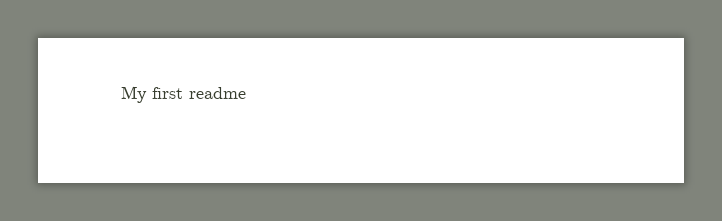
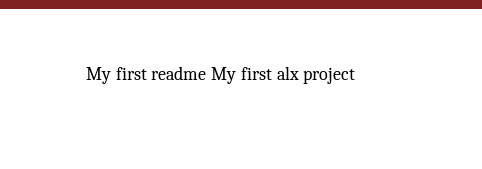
(246, 93) none -> [211,66,356,84] My first alx project

